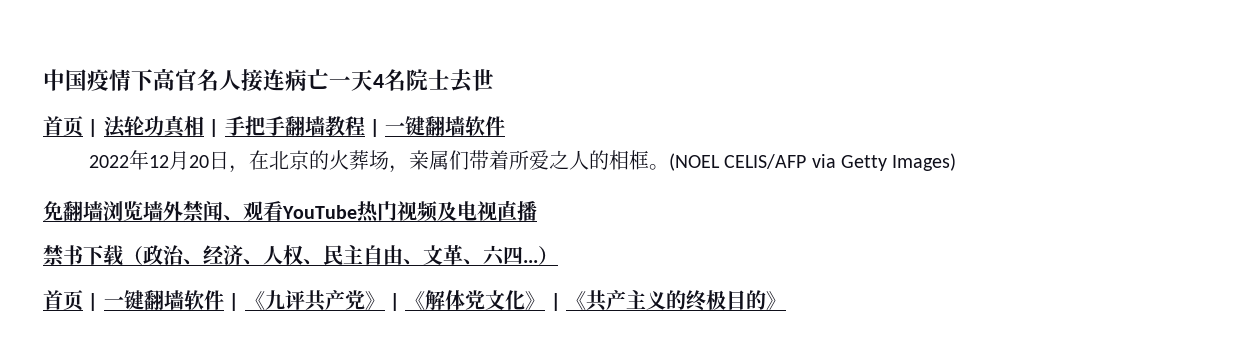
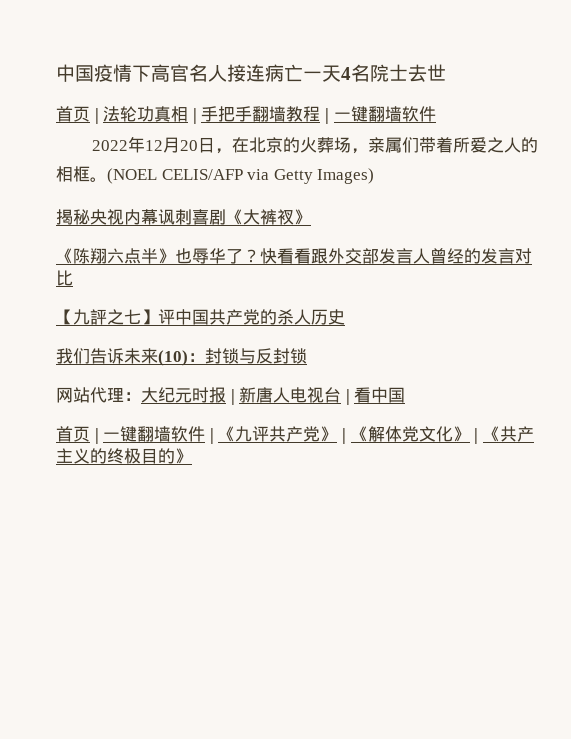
[43,200,537,223] [43,245,558,266] 免翻墙浏览墙外禁闻、观看YouTube热门视频及电视直播 // 禁书下载（政治、经济、人权、民主自由、文革、六四...） -> [56,209,311,225] [56,248,532,264] [56,270,73,286] [56,309,345,325] [56,348,307,366] [56,387,406,405] 揭秘央视内幕讽刺喜剧《大裤衩》 // 《陈翔六点半》也辱华了？快看看跟外交部发言人曾经的发言对比 // 【九評之七】评中国共产党的杀人历史 // 我们告诉未来(10)：封锁与反封锁 // 网站代理：大纪元时报 | 新唐人电视台 | 看中国

